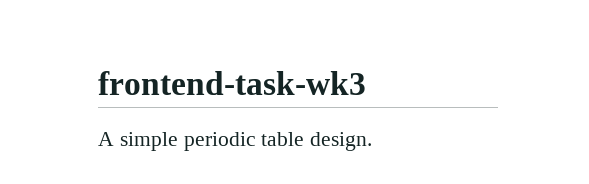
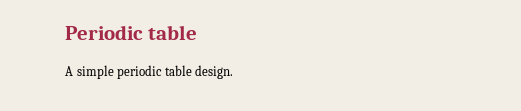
[98,71,366,95] frontend-task-wk3 -> [65,25,197,40] Periodic table

